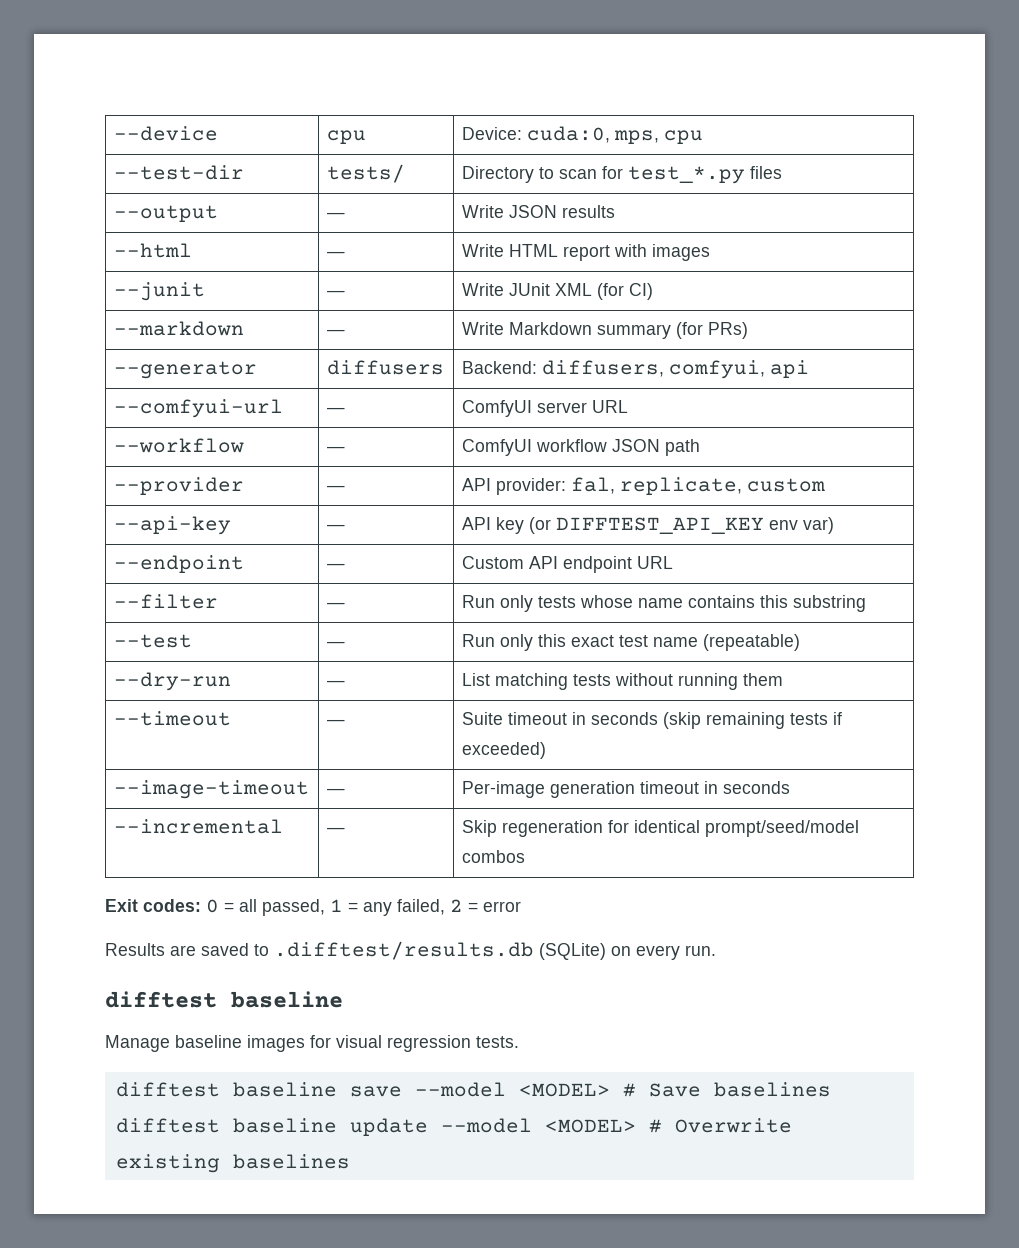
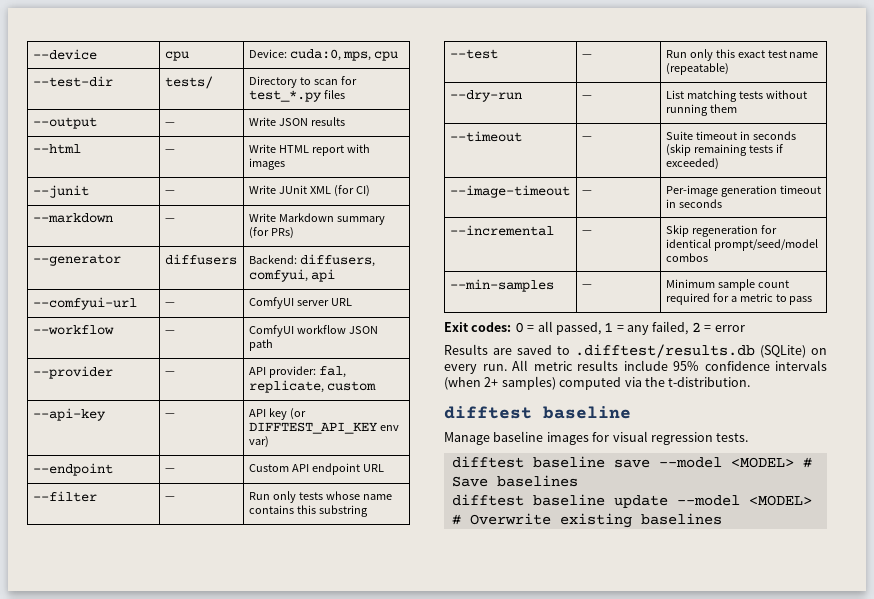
(525, 856) none -> [449,279,554,292] [581,284,592,288] [665,279,789,291] [665,293,813,305] // --min-samples | — | Minimum sample count required for a metric to pass
(716, 950) none -> [512,360,827,371] [444,376,751,390] All metric results include 95% confidence intervals (when 2+ samples) computed via the t-distribution.

